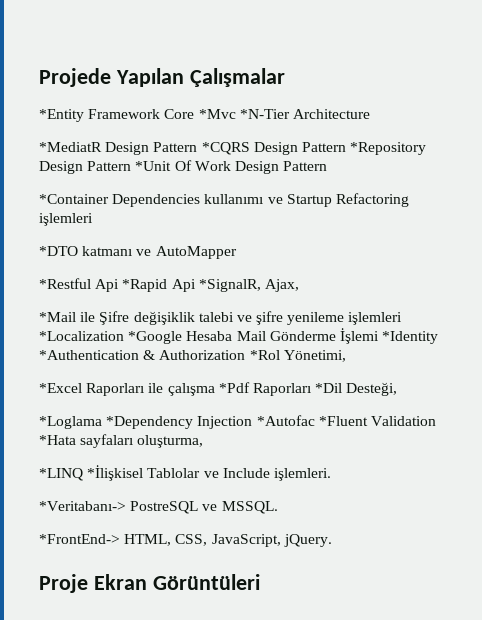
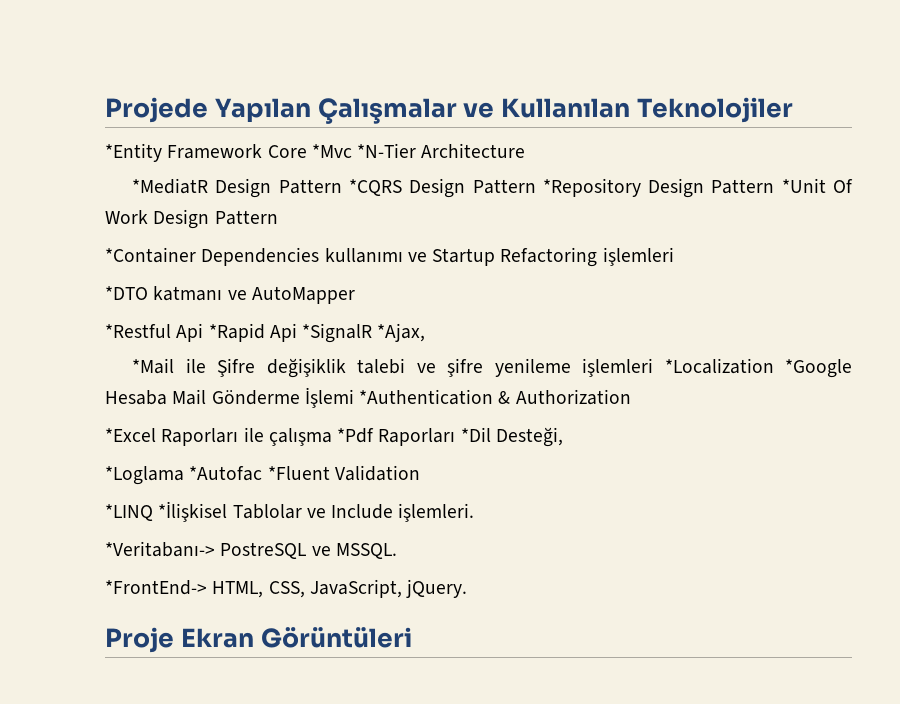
(285, 77) none -> [463,97,793,123] ve Kullanılan Teknolojiler
[198,279,299,292] *SignalR, Ajax, -> [302,323,426,343] *SignalR *Ajax,
[382,331,439,344] *Identity -> (354, 397) none
[249,350,346,362] *Rol Yönetimi, -> (631, 397) none
[106,416,253,429] *Dependency Injection -> (184, 475) none
[39,434,204,448] *Hata sayfaları oluşturma, -> (420, 473) none

